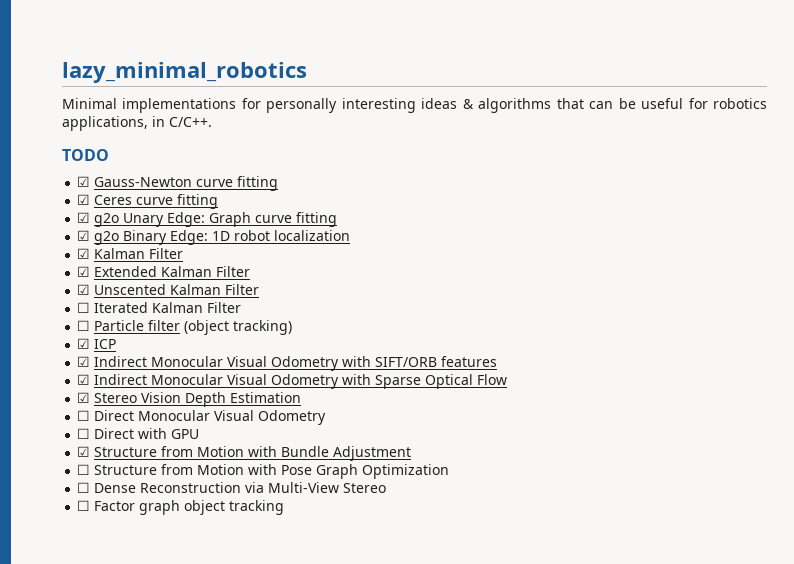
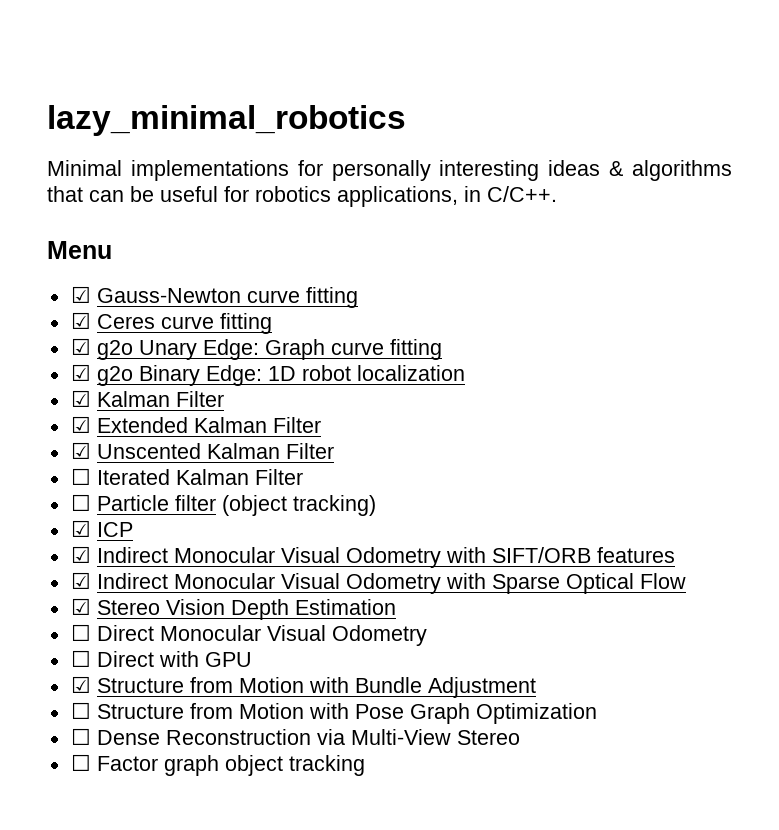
[62,149,109,161] TODO -> [47,241,112,259] Menu

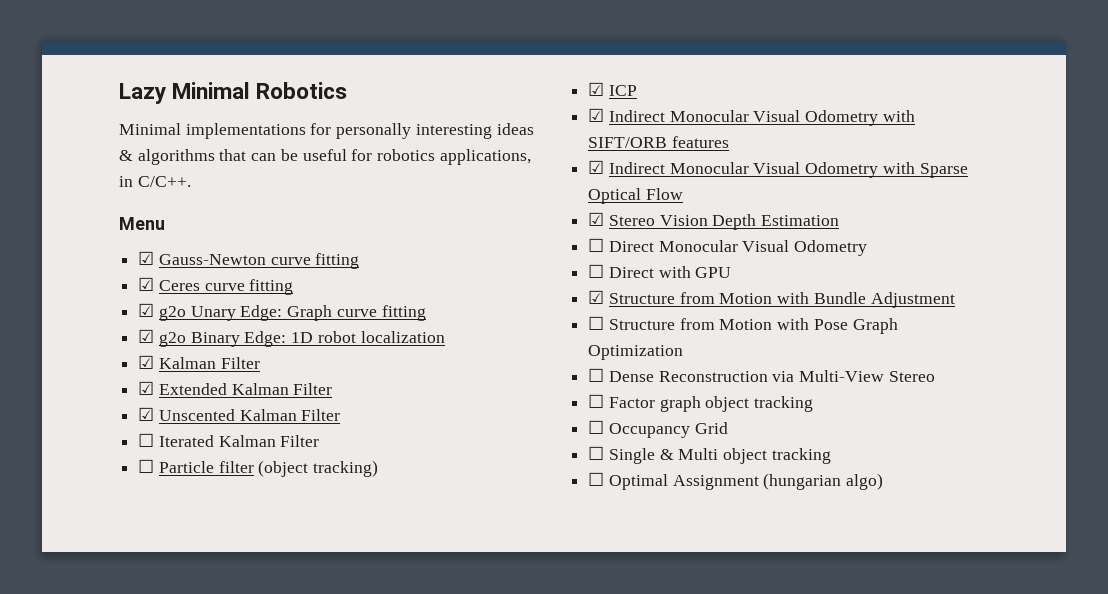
[47,105,406,136] lazy_minimal_robotics -> [119,82,348,104] Lazy Minimal Robotics
(365, 765) none -> [588,420,728,438] [588,446,831,464] [588,472,884,490] // ☐ Occupancy Grid // ☐ Single & Multi object tracking // ☐ Optimal Assignment (hungarian algo)

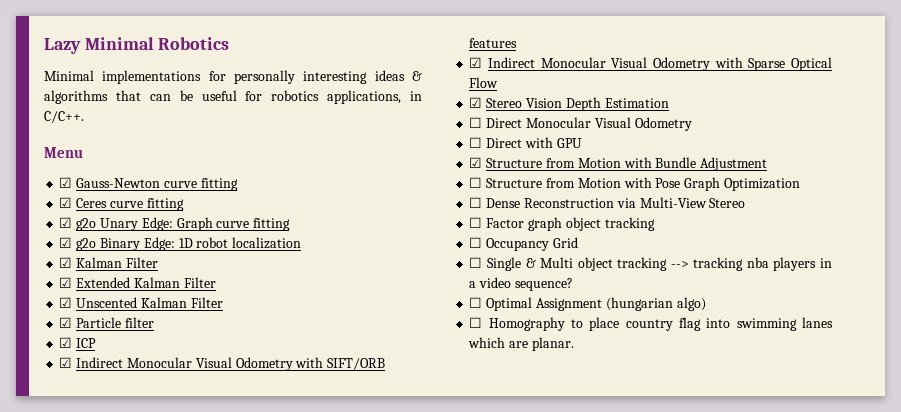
[138,433,320,447] [138,459,155,473] ☐ Iterated Kalman Filter // ☐ -> [59,317,73,328] ☑
[258,460,379,477] (object tracking) -> (154, 322) none
(831, 456) none -> [670,257,832,271] [469,277,573,291] --> tracking nba players in a video sequence?
(884, 481) none -> [469,317,833,331] [468,337,574,351] // ☐ Homography to place country flag into swimming lanes which are planar.

